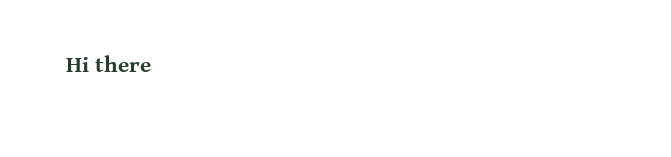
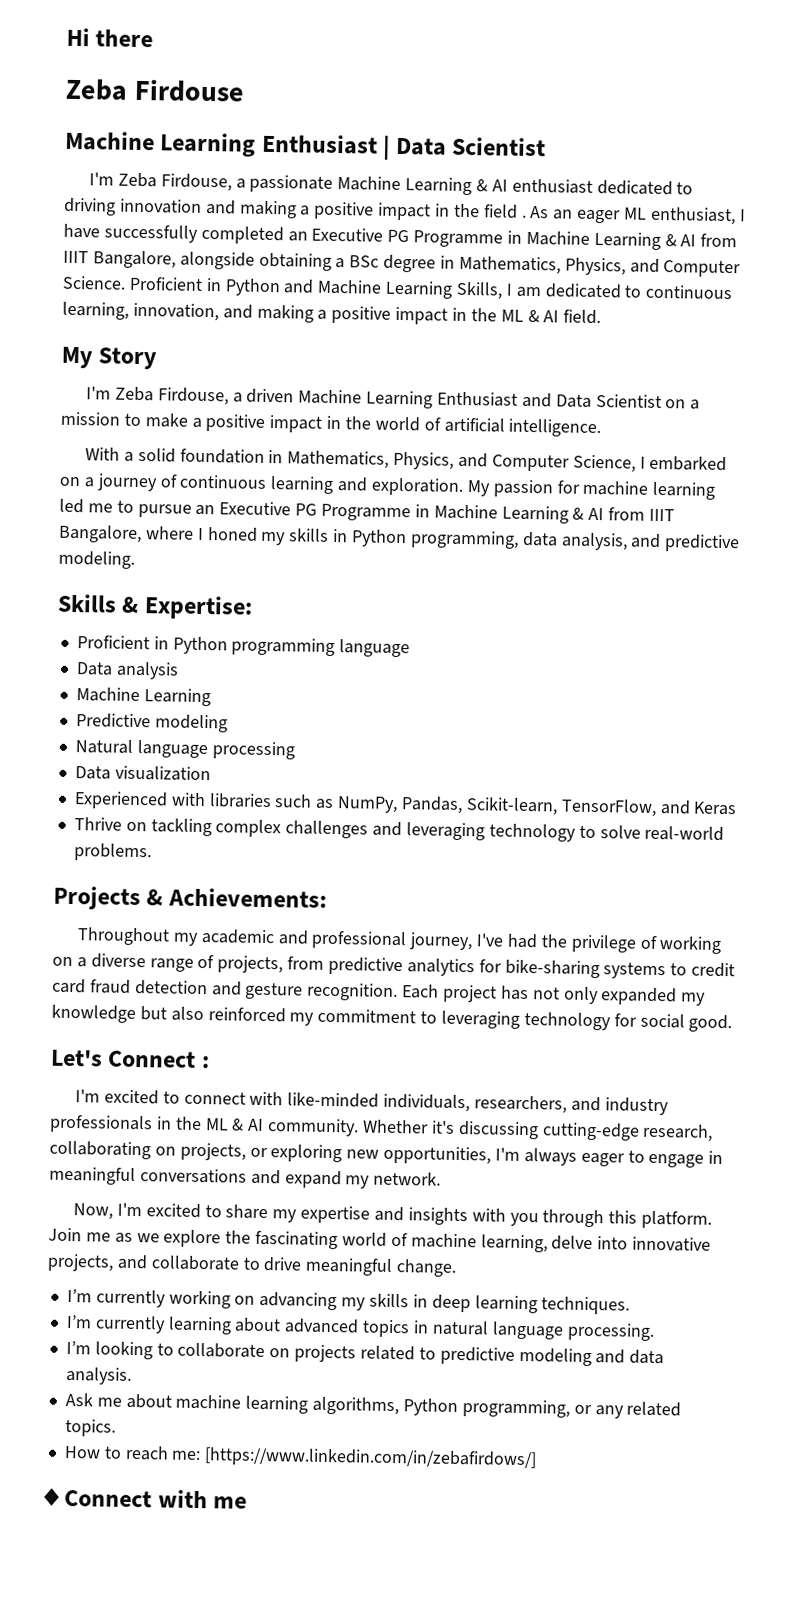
(152, 63) none -> [65,78,245,103] [65,130,547,160] [88,172,694,196] [64,197,746,226] [63,223,738,250] [63,250,742,278] [62,275,734,300] [62,301,602,325] [61,346,158,370] [85,386,701,410] [60,411,602,438] [84,447,728,473] [59,473,716,500] [59,498,676,524] [58,524,741,553] [58,550,135,569] [57,593,253,620] [76,635,411,658] [75,661,179,680] [75,687,211,707] [75,713,228,733] [74,739,295,760] [74,765,211,782] [73,791,738,817] [73,817,725,842] [73,843,152,862] [53,885,327,911] [76,927,723,955] [52,953,736,980] [52,978,707,1006] [51,1004,733,1033] [50,1049,210,1069] [74,1089,669,1116] [49,1114,714,1142] [49,1140,724,1168] [49,1166,442,1189] [72,1202,713,1229] [48,1227,712,1253] [47,1253,458,1277] [66,1288,631,1315] [65,1314,655,1342] [65,1340,665,1367] [65,1366,132,1385] [64,1392,682,1419] [64,1418,116,1437] [63,1445,538,1470] [43,1487,248,1509] // Zeba Firdouse // Machine Learning Enthusiast | Data Scientist // I'm Zeba Firdouse, a passionate Machine Learning & AI enthusiast dedicated to driving innovation and making a positive impact in the field . As an eager ML enthusiast, I have successfully completed an Executive PG Programme in Machine Learning & AI from IIIT Bangalore, alongside obtaining a BSc degree in Mathematics, Physics, and Computer Science. Proficient in Python and Machine Learning Skills, I am dedicated to continuous learning, innovation, and making a positive impact in the ML & AI field. // My Story // I'm Zeba Firdouse, a driven Machine Learning Enthusiast and Data Scientist on a mission to make a positive impact in the world of artificial intelligence. // With a solid foundation in Mathematics, Physics, and Computer Science, I embarked on a journey of continuous learning and exploration. My passion for machine learning led me to pursue an Executive PG Programme in Machine Learning & AI from IIIT Bangalore, where I honed my skills in Python programming, data analysis, and predictive modeling. // Skills & Expertise: // Proficient in Python programming language // Data analysis // Machine Learning // Predictive modeling // Natural language processing // Data visualization // Experienced with libraries such as NumPy, Pandas, Scikit-learn, TensorFlow, and Keras // Thrive on tackling complex challenges and leveraging technology to solve real-world problems. // Projects & Achievements: // Throughout my academic and professional journey, I've had the privilege of working on a diverse range of projects, from predictive analytics for bike-sharing systems to credit card fraud detection and gesture recognition. Each project has not only expanded my knowledge but also reinforced my commitment to leveraging technology for social good. // Let's Connect : // I'm excited to connect with like-minded individuals, researchers, and industry professionals in the ML & AI community. Whether it's discussing cutting-edge research, collaborating on projects, or exploring new opportunities, I'm always eager to engage in meaningful conversations and expand my network. // Now, I'm excited to share my expertise and insights with you through this platform. Join me as we explore the fascinating world of machine learning, delve into innovative projects, and collaborate to drive meaningful change. // I’m currently working on advancing my skills in deep learning techniques. // I’m currently learning about advanced topics in natural language processing. // I’m looking to collaborate on projects related to predictive modeling and data analysis. // Ask me about machine learning algorithms, Python programming, or any related topics. // How to reach me: [https://www.linkedin.com/in/zebafirdows/] // ♦ Connect with me

